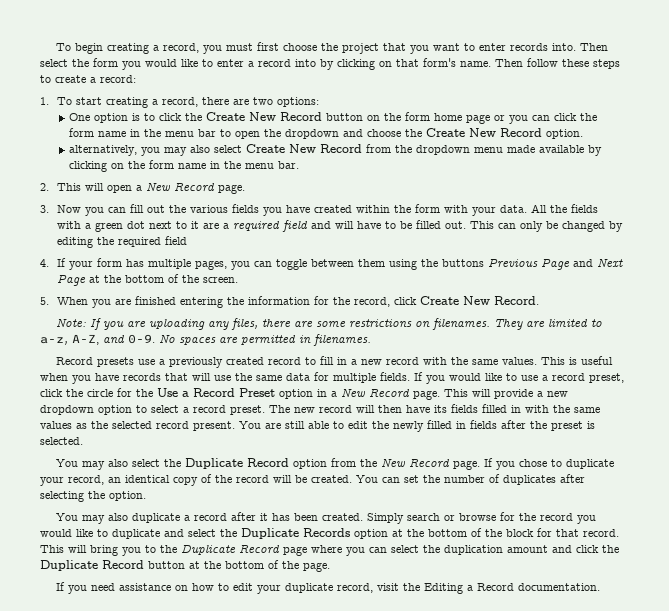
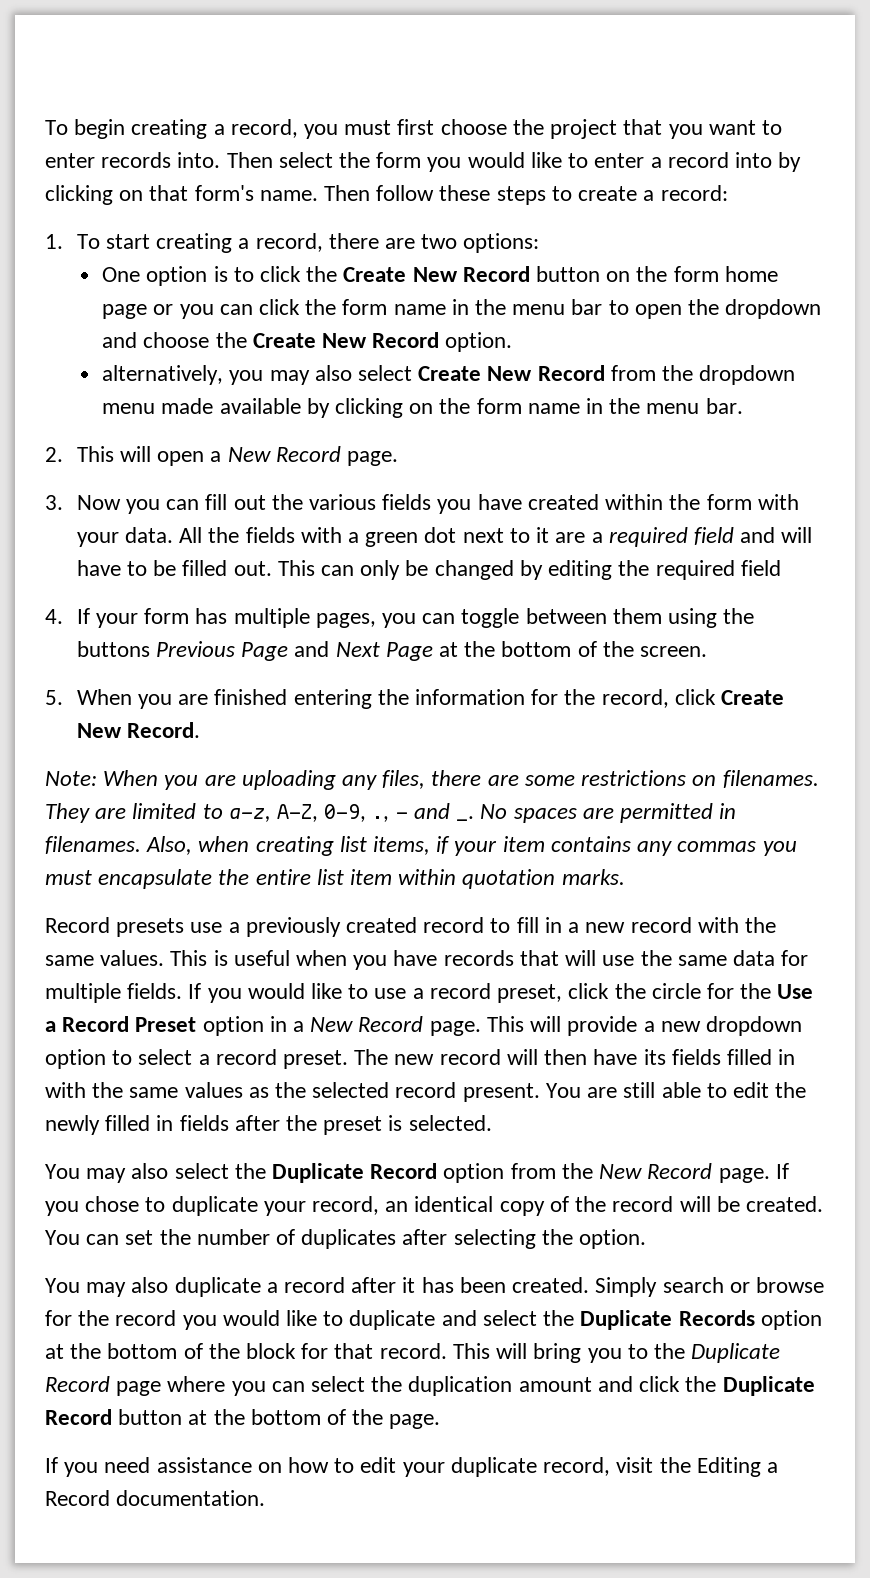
[90,318,102,330] If -> [103,770,159,786] When
[103,334,155,344] and 0-9. -> [324,803,475,822] 0-9, ., - and _.
(371, 340) none -> [146,836,797,856] [45,869,625,889] Also, when creating list items, if your item contains any commas you must encapsulate the entire list item within quotation marks.

